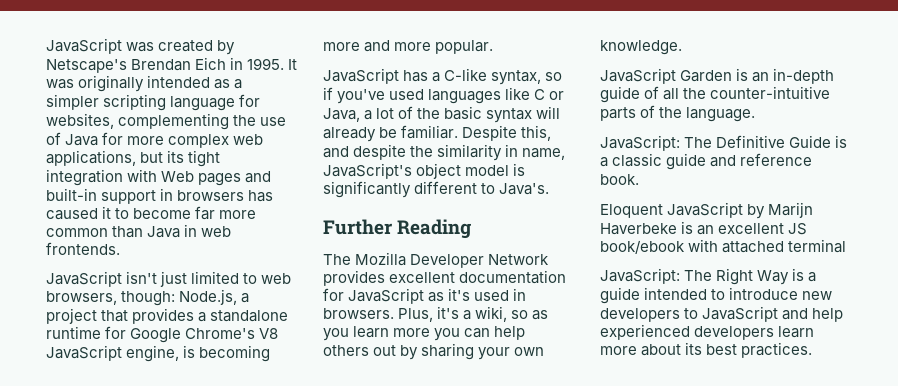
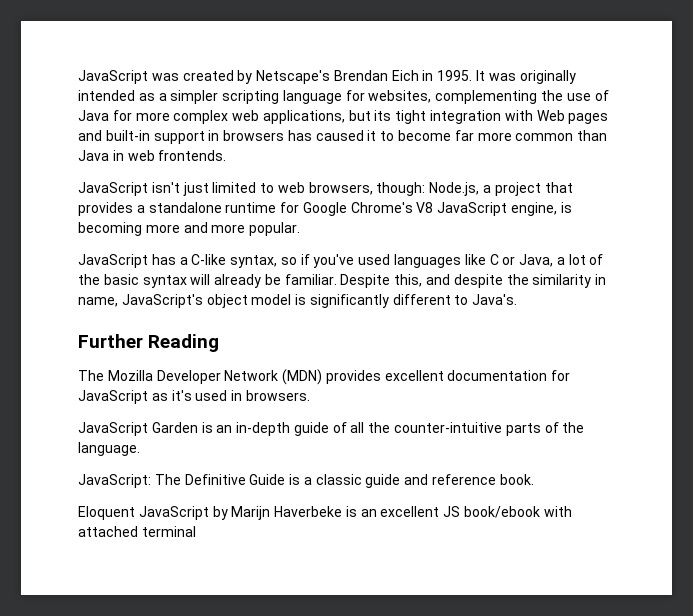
(550, 259) none -> [282,369,323,385] (MDN)
[398,306,549,322] [323,326,526,341] [323,343,545,360] [600,40,682,55] Plus, it's a wiki, so as you learn more you can help others out by sharing your own knowledge. -> (310, 395) none
[600,268,817,285] [600,287,833,304] [600,306,844,322] [600,324,815,340] [600,342,813,358] // JavaScript: The Right Way is a guide intended to introduce new developers to JavaScript and help experienced developers learn more about its best practices. -> (196, 531) none

